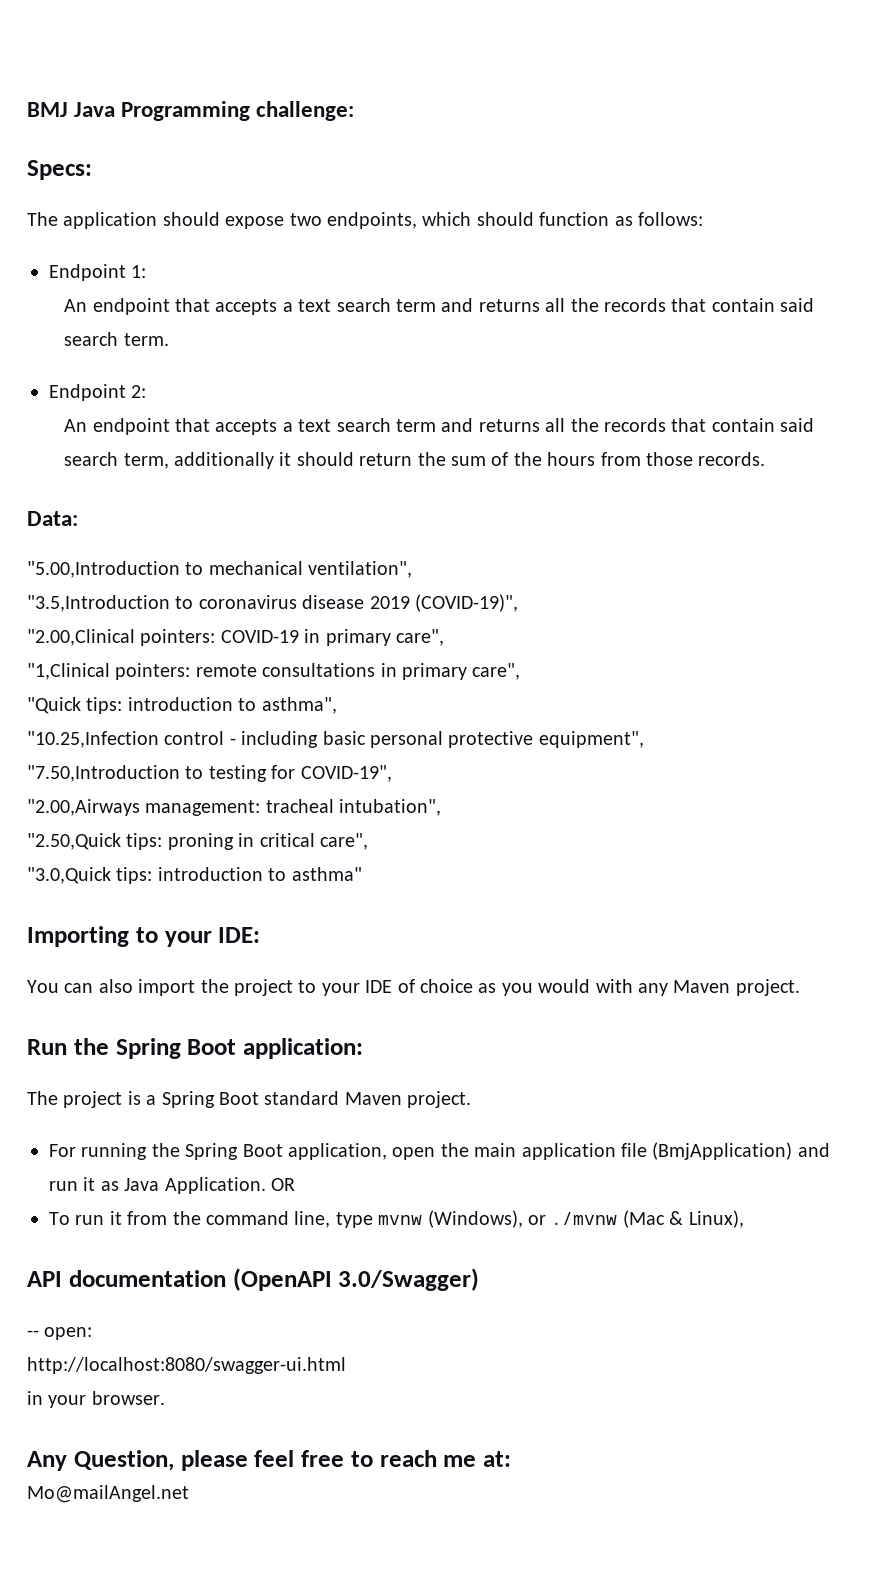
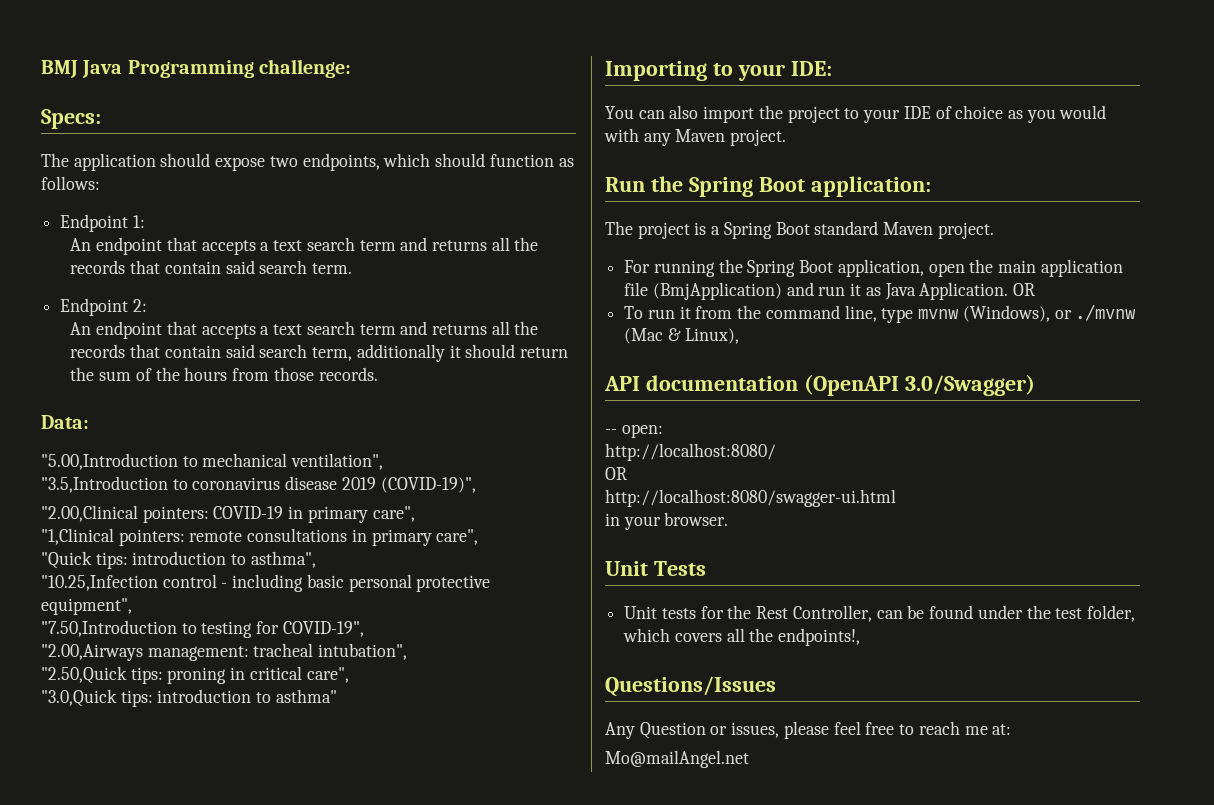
(93, 1333) none -> [605,443,776,461] [605,467,627,480] // http://localhost:8080/ // OR
[27,1450,174,1471] Any Question, -> [605,561,706,576] [624,605,1135,622] [623,628,861,646] [605,676,776,697] [605,722,780,739] Unit Tests // Unit tests for the Rest Controller, can be found under the test folder, which covers all the endpoints!, // Questions/Issues // Any Question or issues,

